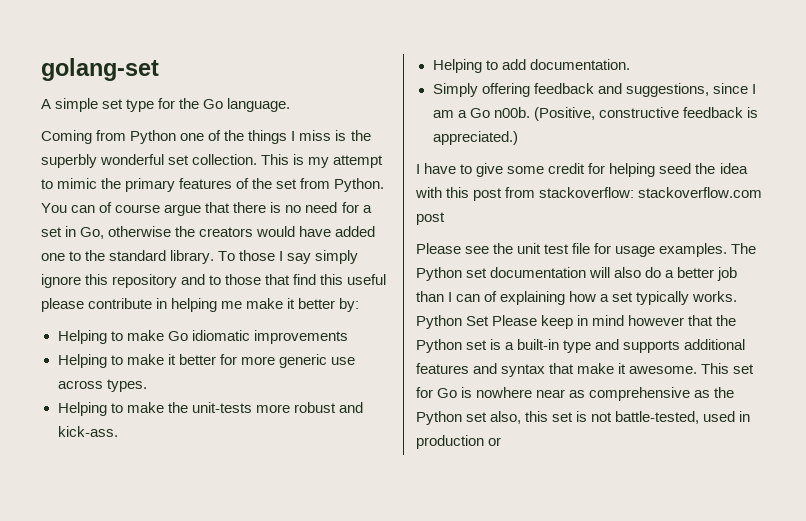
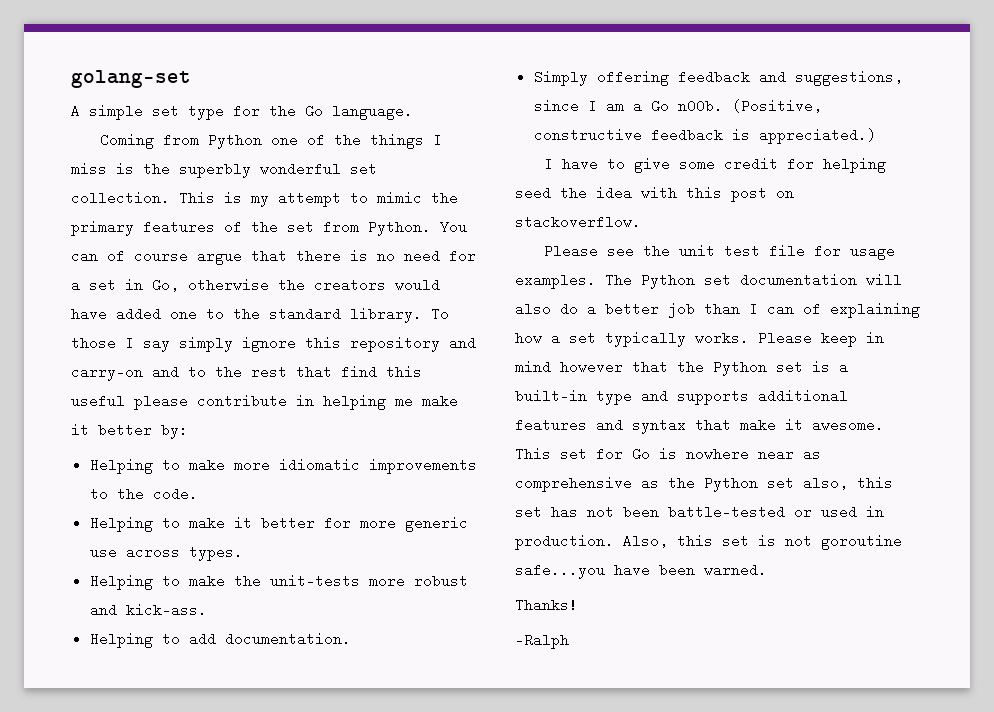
[209,274,262,285] to those -> [71,365,287,381] carry-on and to the rest
[167,331,188,341] Go -> [233,458,270,472] more
(348, 337) none -> [89,487,198,501] to the code.
[505,187,763,198] [416,212,445,225] from stackoverflow: stackoverflow.com post -> [776,191,794,198] [515,215,641,229] on stackoverflow.
[416,315,490,329] Python Set -> (749, 338) none
[576,411,751,424] [416,435,502,449] is not battle-tested, used in production or -> [551,505,884,519] [515,534,902,550] [515,563,767,579] [515,598,578,612] [515,633,569,649] has not been battle-tested or used in production. Also, this set is not goroutine safe...you have been warned. // Thanks! // -Ralph

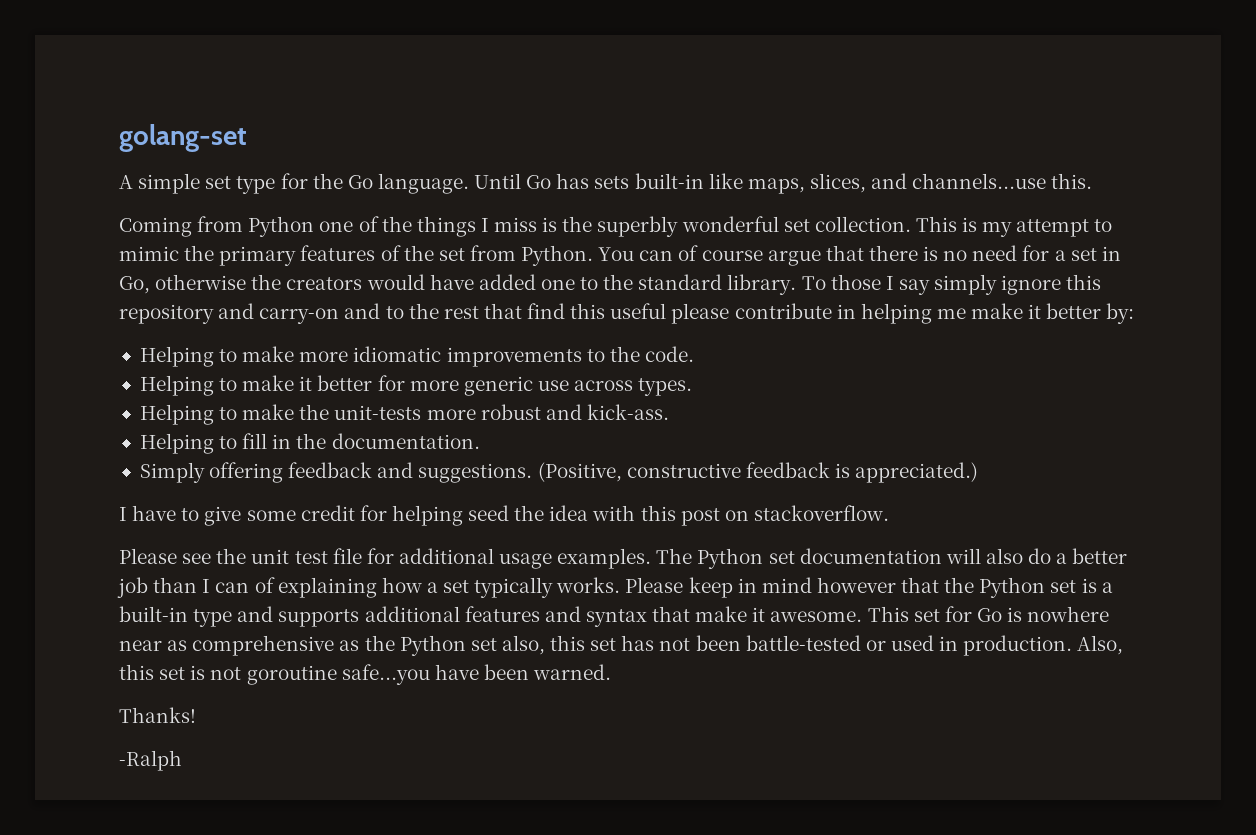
(413, 112) none -> [474,173,1093,194] Until Go has sets built-in like maps, slices, and channels...use this.
[188,632,216,646] add -> [242,433,327,449] fill in the
[794,70,903,86] [533,99,723,113] suggestions, since I am a Go n00b. -> [418,463,533,483] suggestions.
(841, 251) none -> [398,548,494,564] additional

